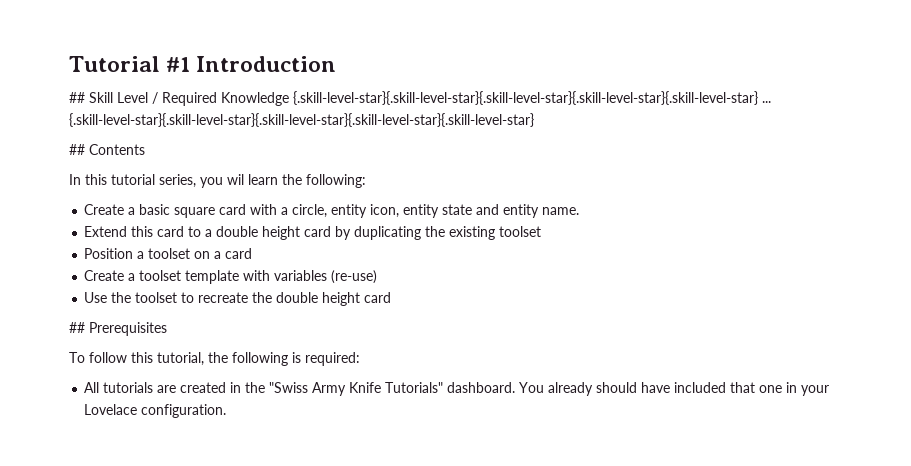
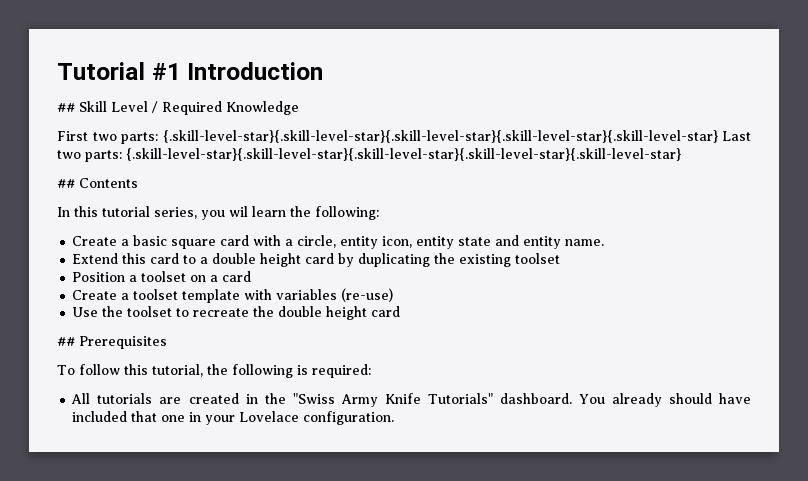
[293,91,771,105] {.skill-level-star}{.skill-level-star}{.skill-level-star}{.skill-level-star}{.skill-level-star} ... -> [57,130,751,144] [57,150,122,162] // First two parts: {.skill-level-star}{.skill-level-star}{.skill-level-star}{.skill-level-star}{.skill-level-star} Last two parts:

